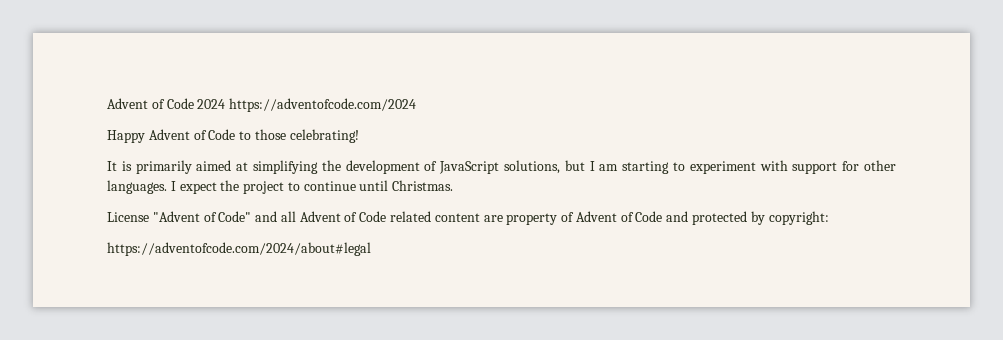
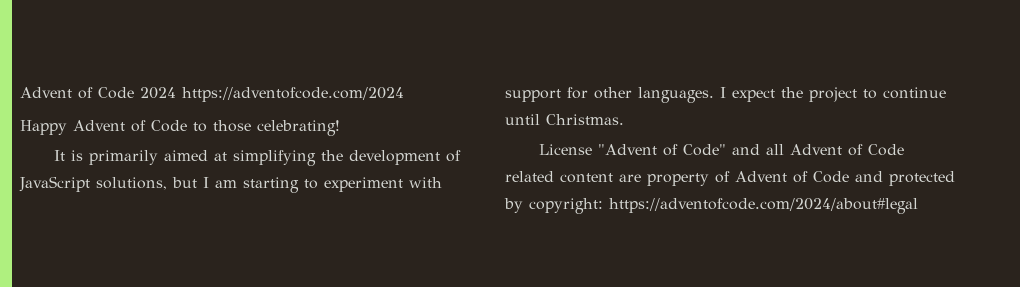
(829, 218) // -> (603, 206) none

